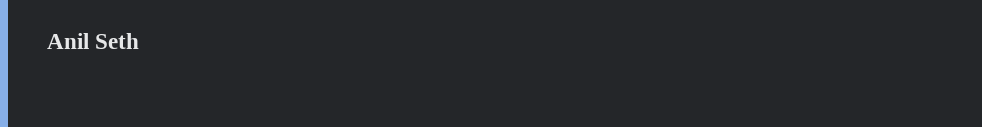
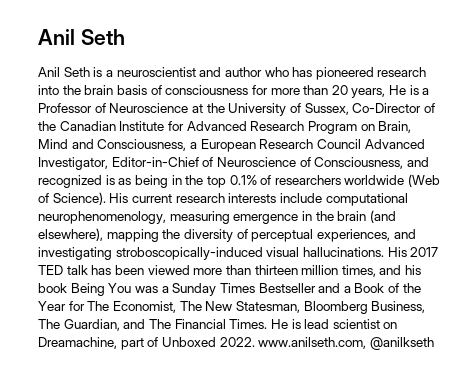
[47,33,140,49] Anil Seth -> [38,29,125,45] [38,67,427,80] [38,85,430,98] [38,103,435,116] [38,121,412,134] [38,139,425,152] [38,157,429,170] [38,174,441,188] [38,192,408,206] [38,210,396,224] [38,228,416,242] [38,247,439,260] [38,265,422,277] [38,283,421,296] [38,301,426,314] [38,319,398,331] [38,337,434,350] Anil Seth // Anil Seth is a neuroscientist and author who has pioneered research into the brain basis of consciousness for more than 20 years, He is a Professor of Neuroscience at the University of Sussex, Co-Director of the Canadian Institute for Advanced Research Program on Brain, Mind and Consciousness, a European Research Council Advanced Investigator, Editor-in-Chief of Neuroscience of Consciousness, and recognized is as being in the top 0.1% of researchers worldwide (Web of Science). His current research interests include computational neurophenomenology, measuring emergence in the brain (and elsewhere), mapping the diversity of perceptual experiences, and investigating stroboscopically-induced visual hallucinations. His 2017 TED talk has been viewed more than thirteen million times, and his book Being You was a Sunday Times Bestseller and a Book of the Year for The Economist, The New Statesman, Bloomberg Business, The Guardian, and The Financial Times. He is lead scientist on Dreamachine, part of Unboxed 2022. www.anilseth.com, @anilkseth

